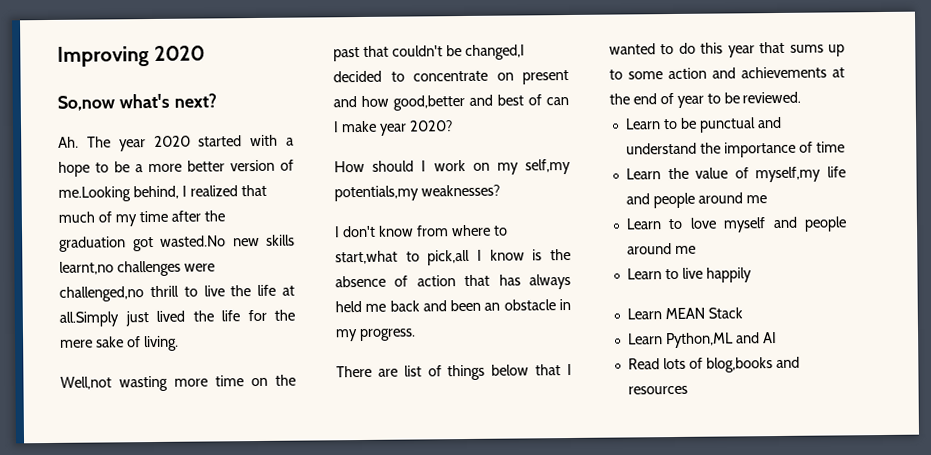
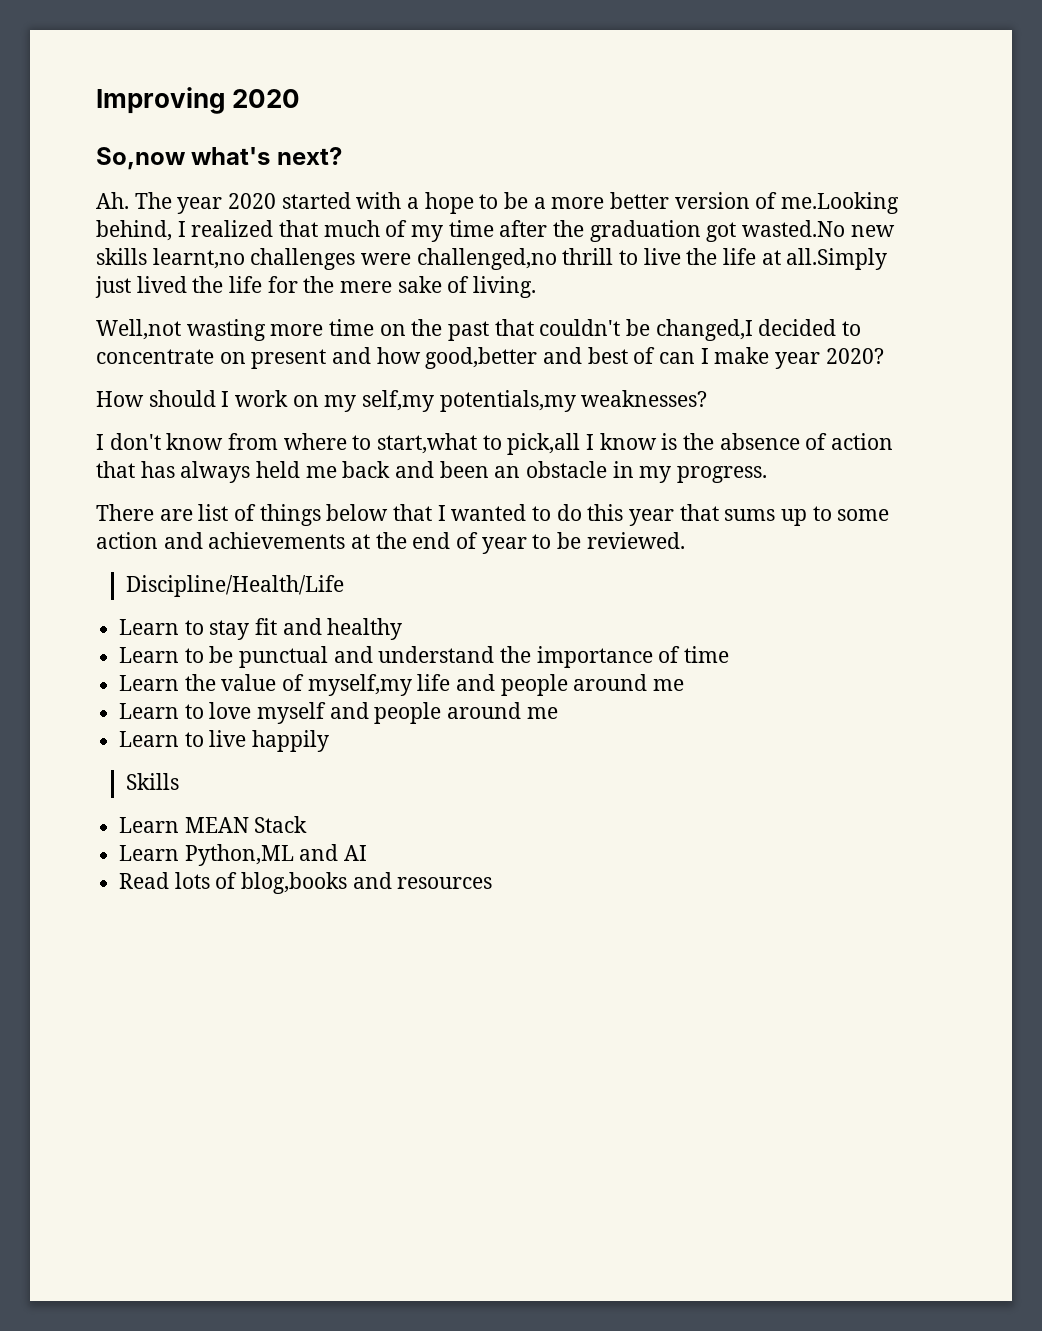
(802, 97) none -> [125,575,344,597] [119,618,403,640] // Discipline/Health/Life // Learn to stay fit and healthy
(752, 275) none -> [125,773,179,790] // Skills

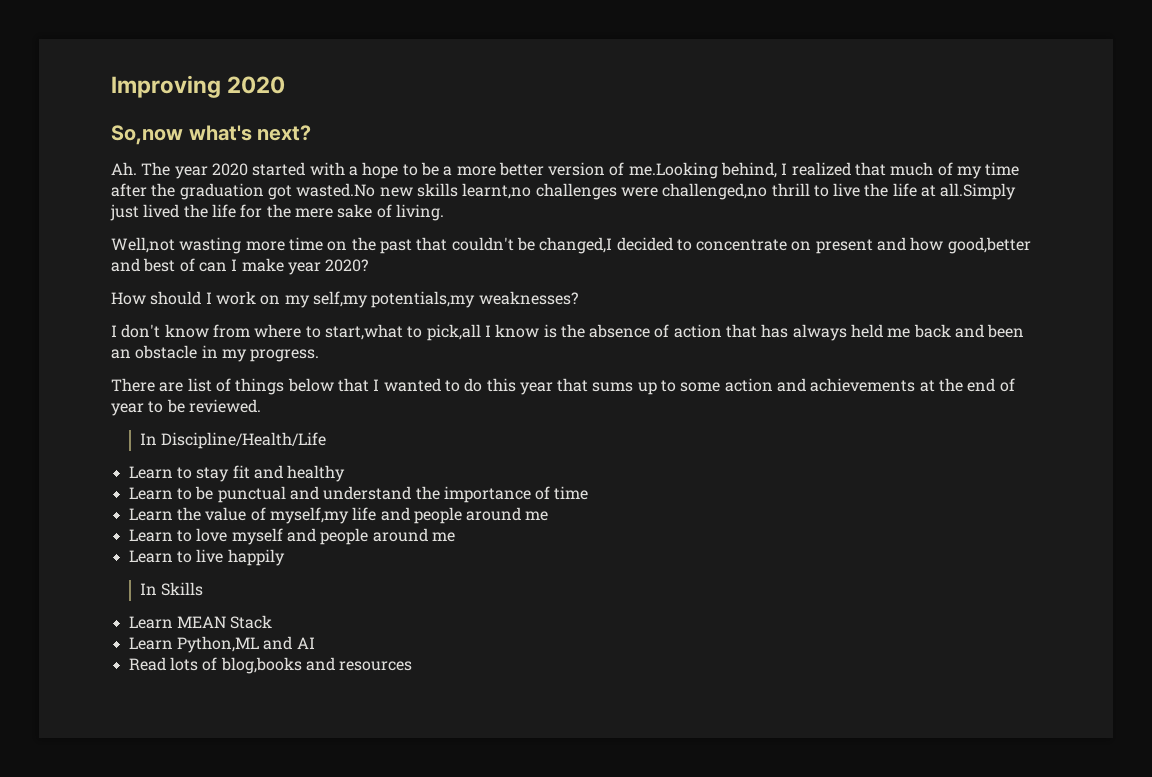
(685, 540) none -> [139,433,157,445] In
(330, 741) none -> [139,583,157,595] In

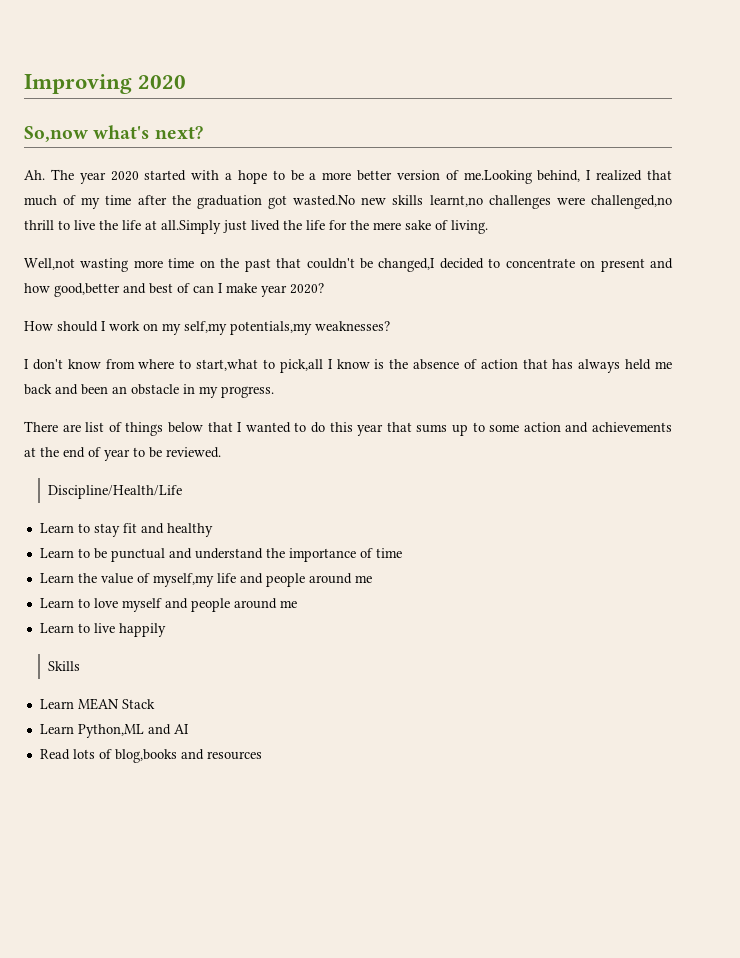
[139,433,157,445] In -> (221, 452) none
[139,583,157,595] In -> (166, 630) none

